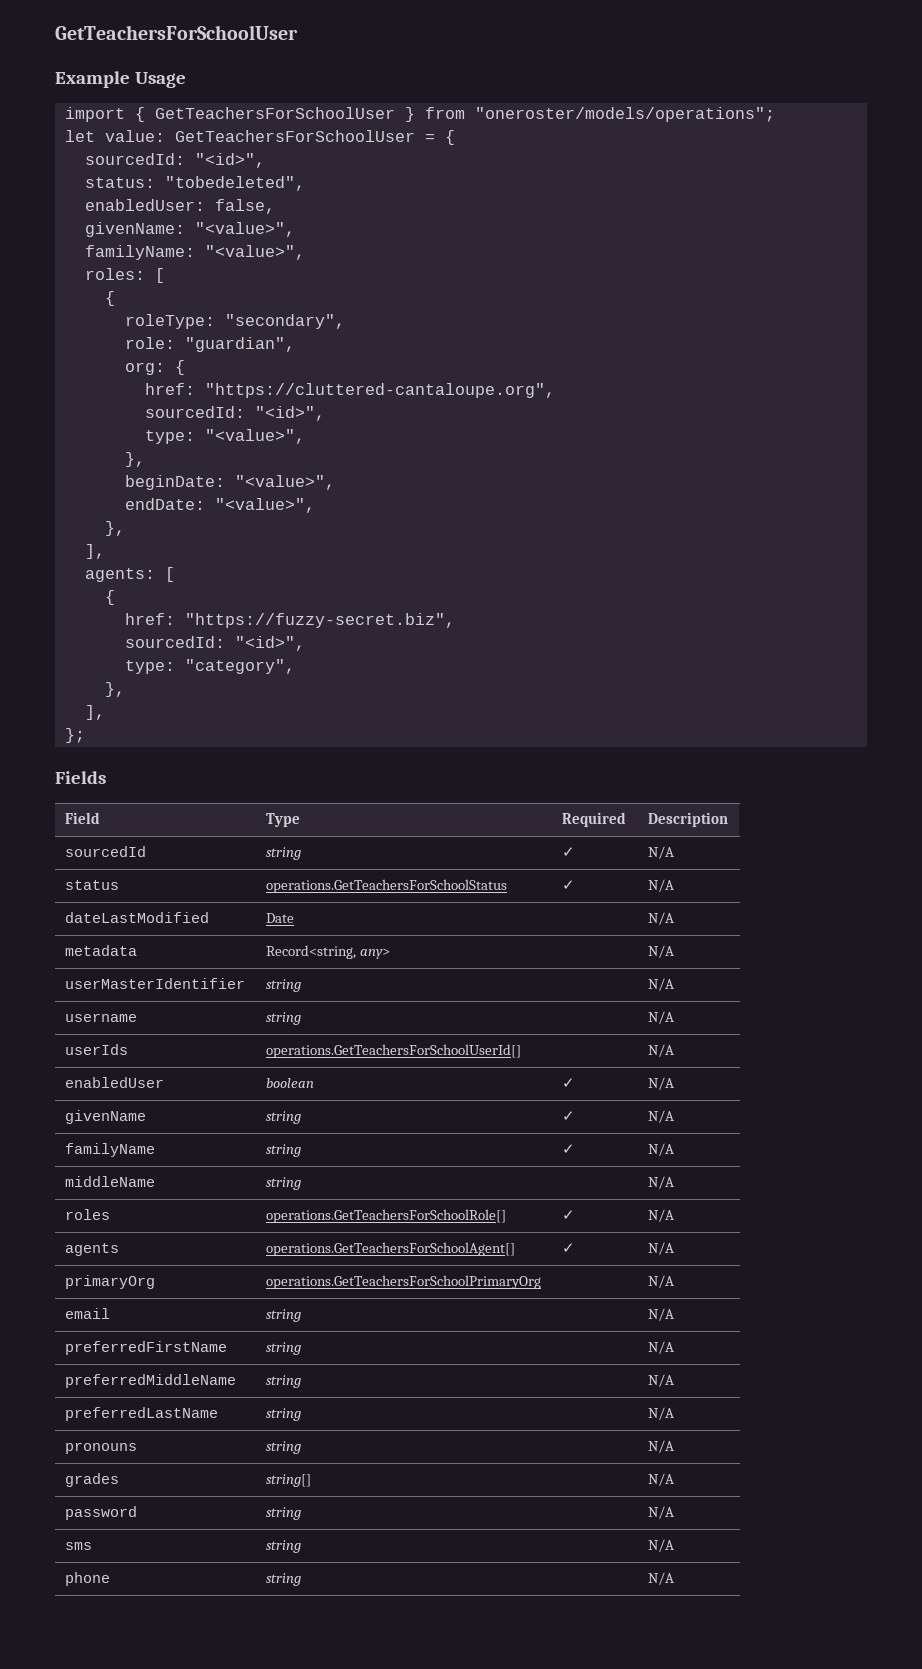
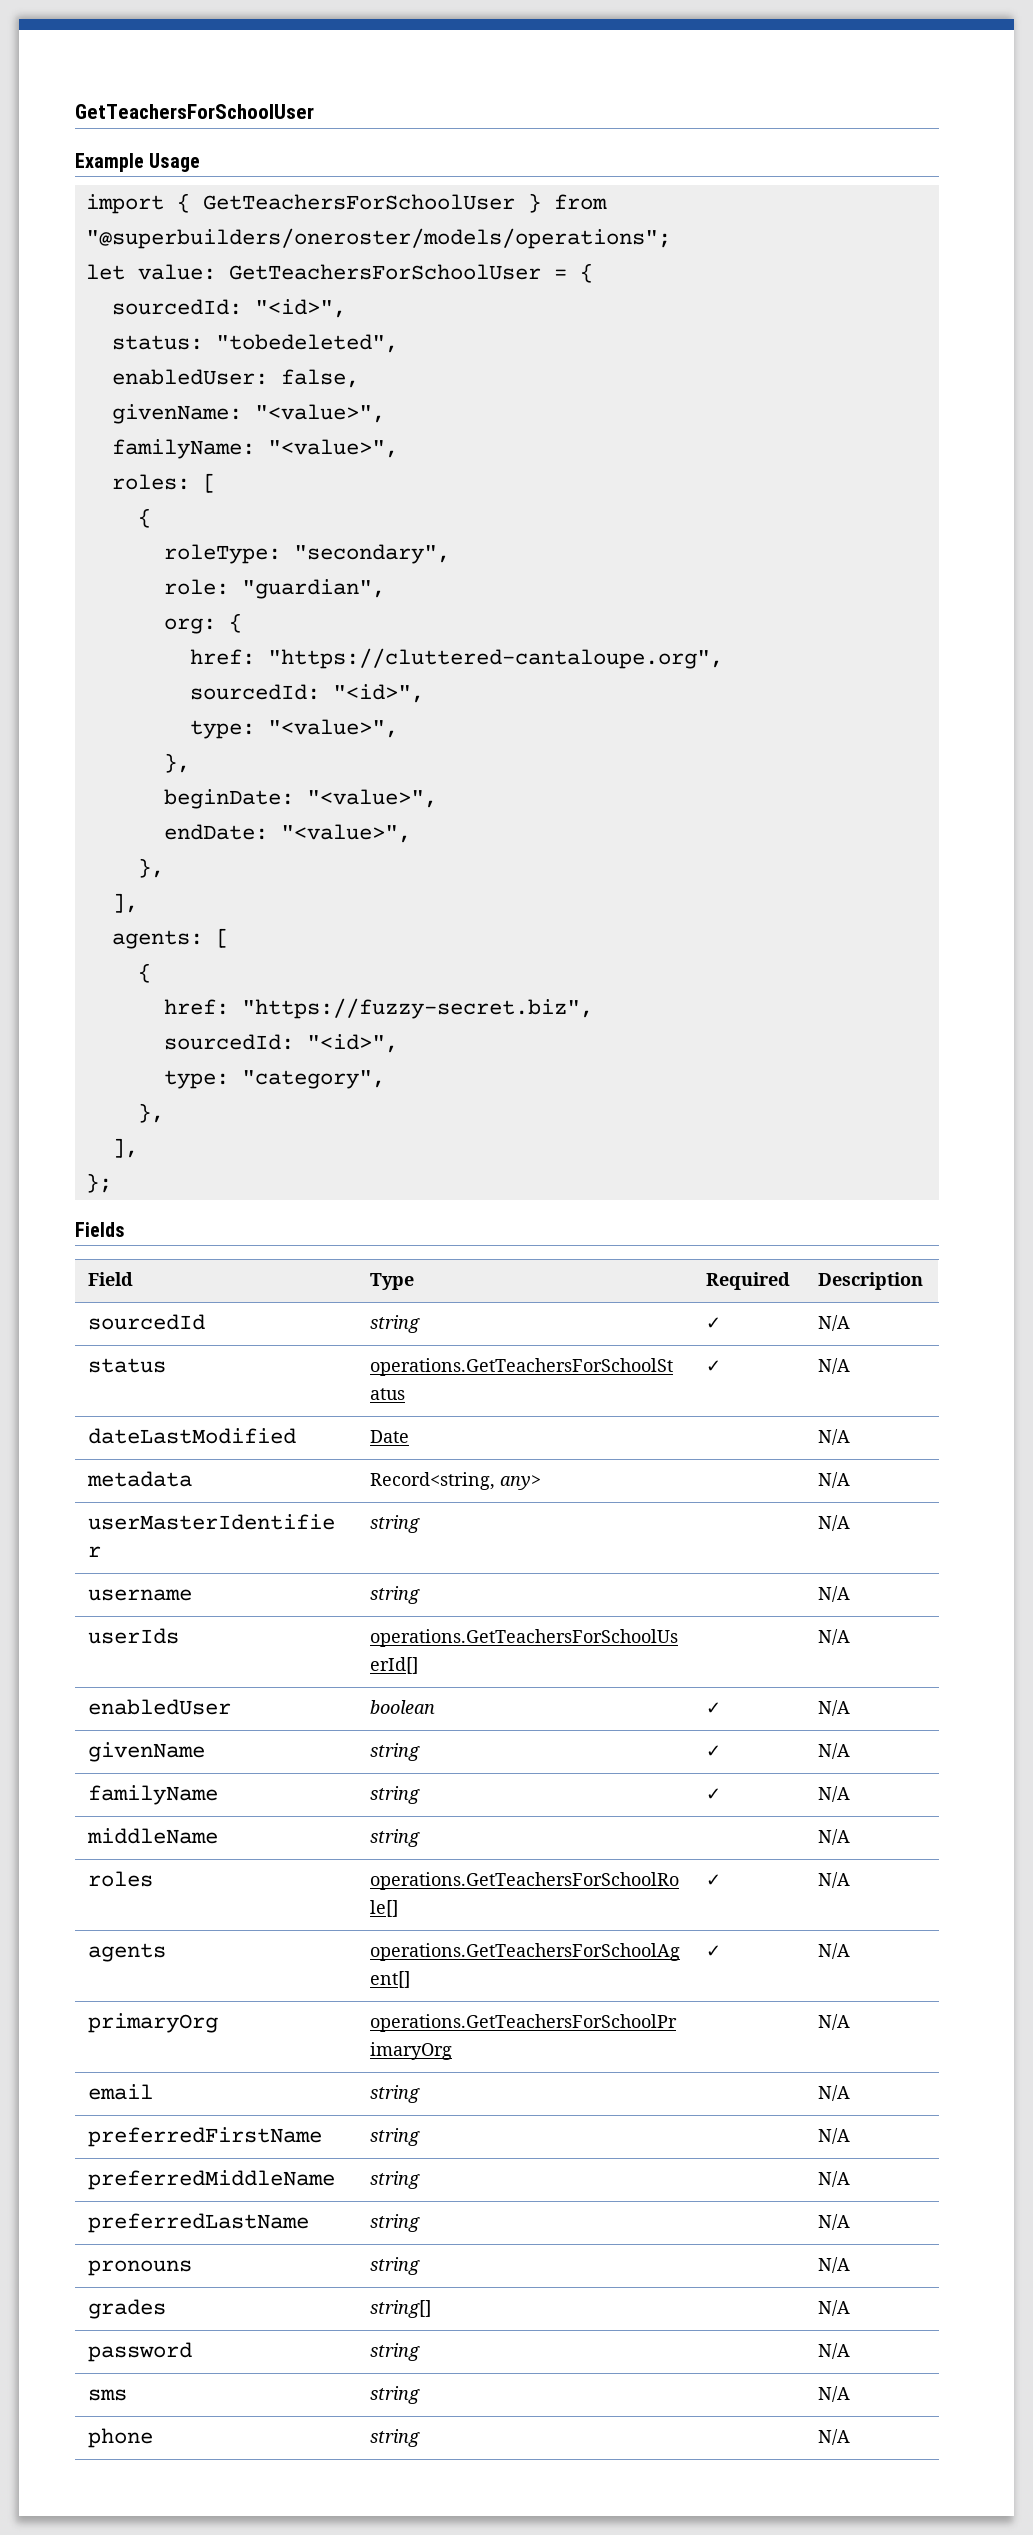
[474,107,775,122] "oneroster/models/operations"; -> [85,228,671,249] "@superbuilders/oneroster/models/operations";

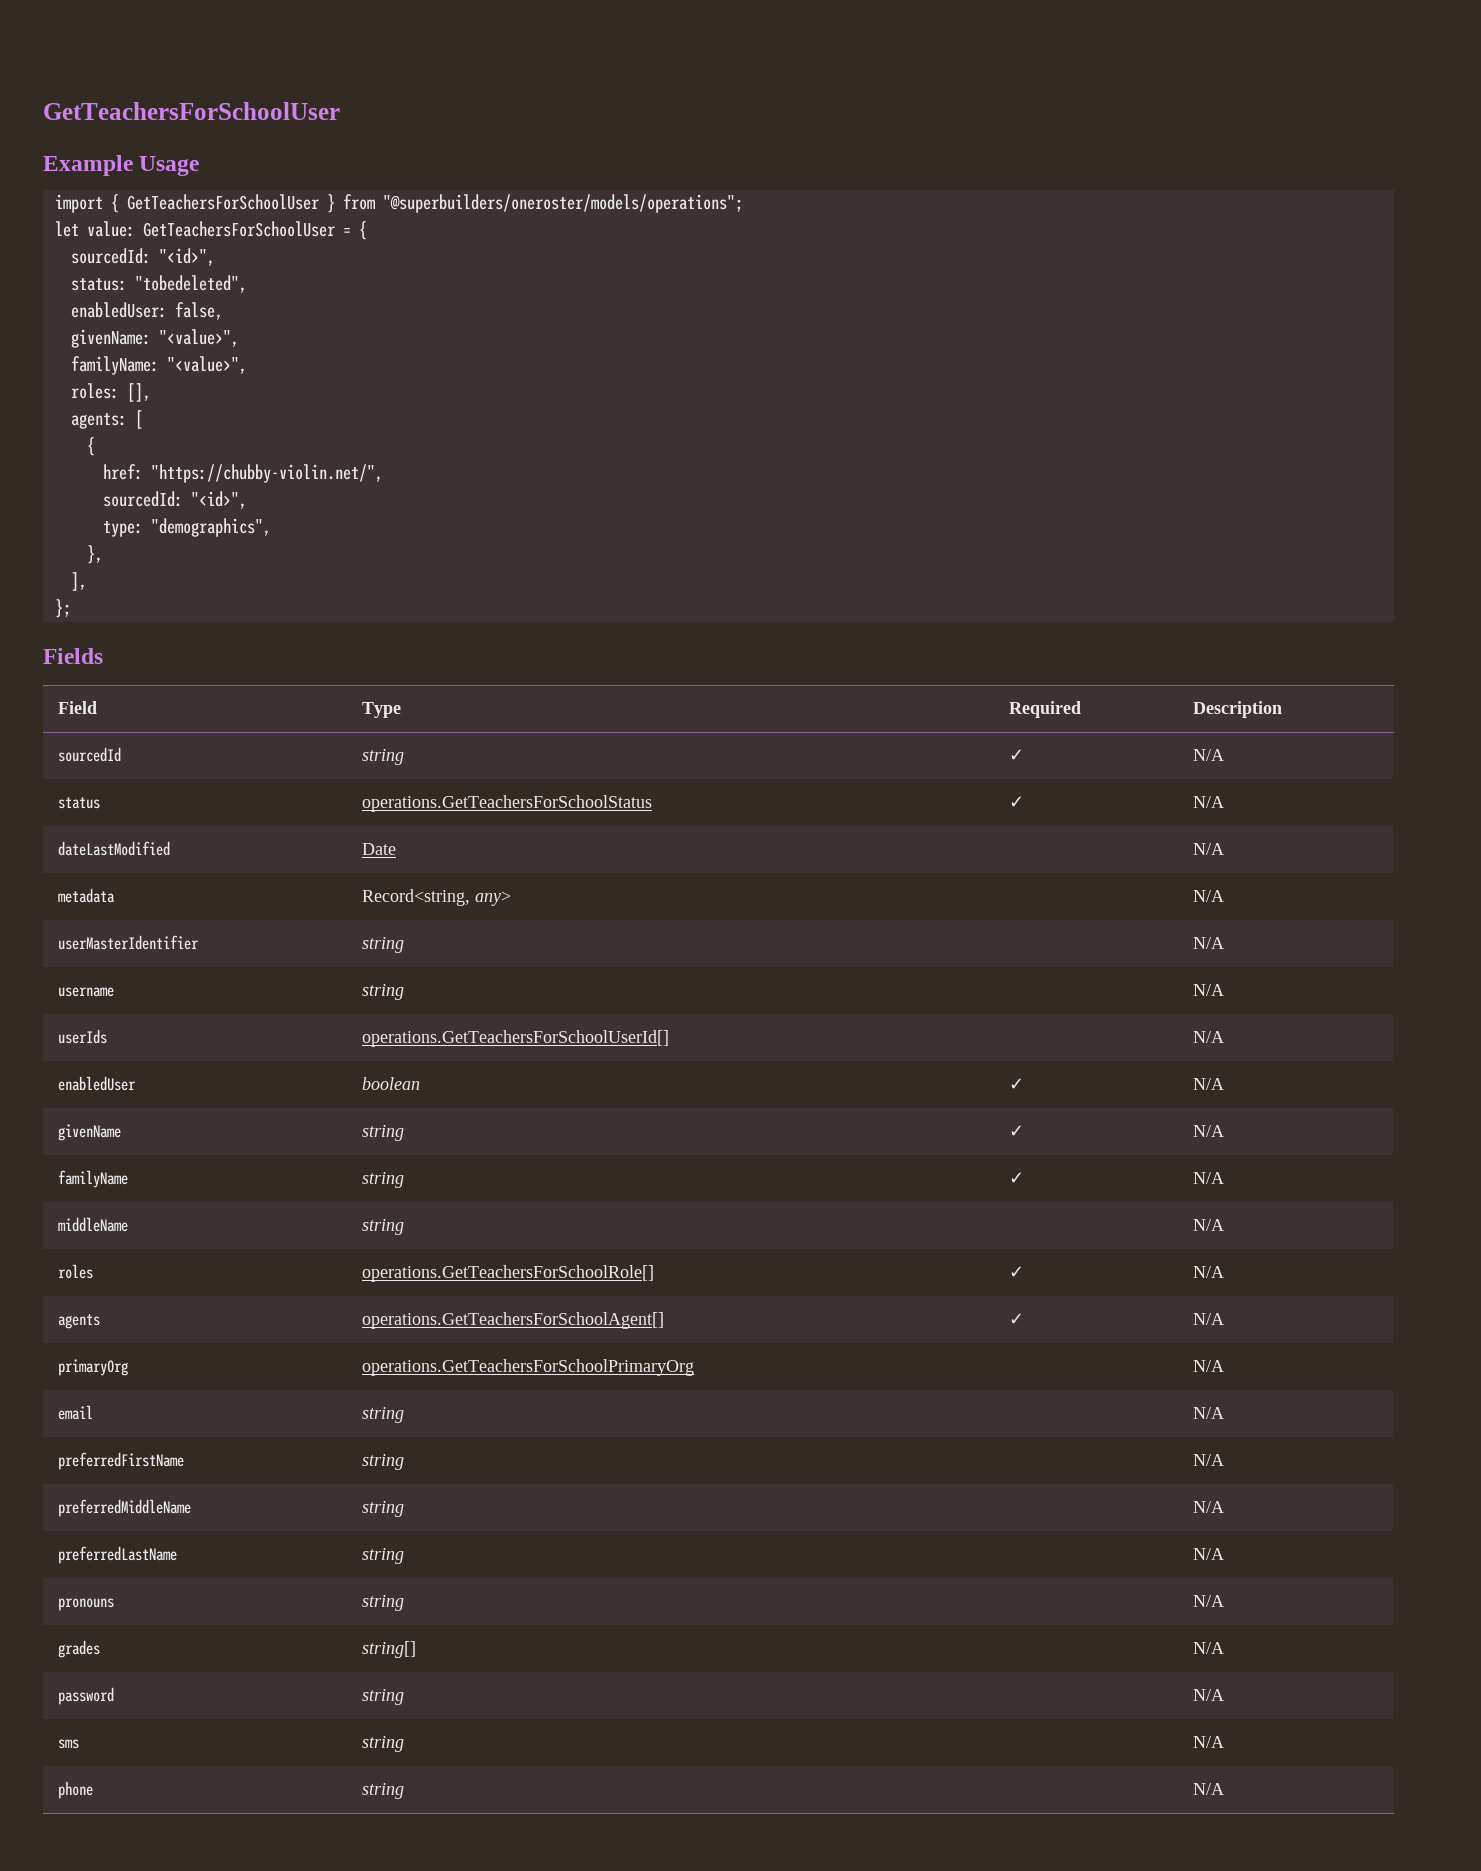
[202,473,216,493] [137,508,151,528] [163,544,450,564] [163,579,385,599] [163,613,242,634] [189,648,723,669] [189,684,424,703] [189,719,398,739] [163,753,190,773] [163,789,437,809] [163,824,411,843] [137,858,164,878] [111,893,138,913] [ // { // roleType: "secondary", // role: "guardian", // org: { // href: "https://cluttered-cantaloupe.org", // sourcedId: "<id>", // type: "<value>", // }, // beginDate: "<value>", // endDate: "<value>", // }, // ], -> [127,383,151,402] [],
[241,998,593,1019] [163,1034,398,1053] [163,1070,385,1089] "https://fuzzy-secret.biz", // sourcedId: "<id>", // type: "category", -> [151,464,383,483] [103,491,247,509] [103,518,271,537] "https://chubby-violin.net/", // sourcedId: "<id>", // type: "demographics",

